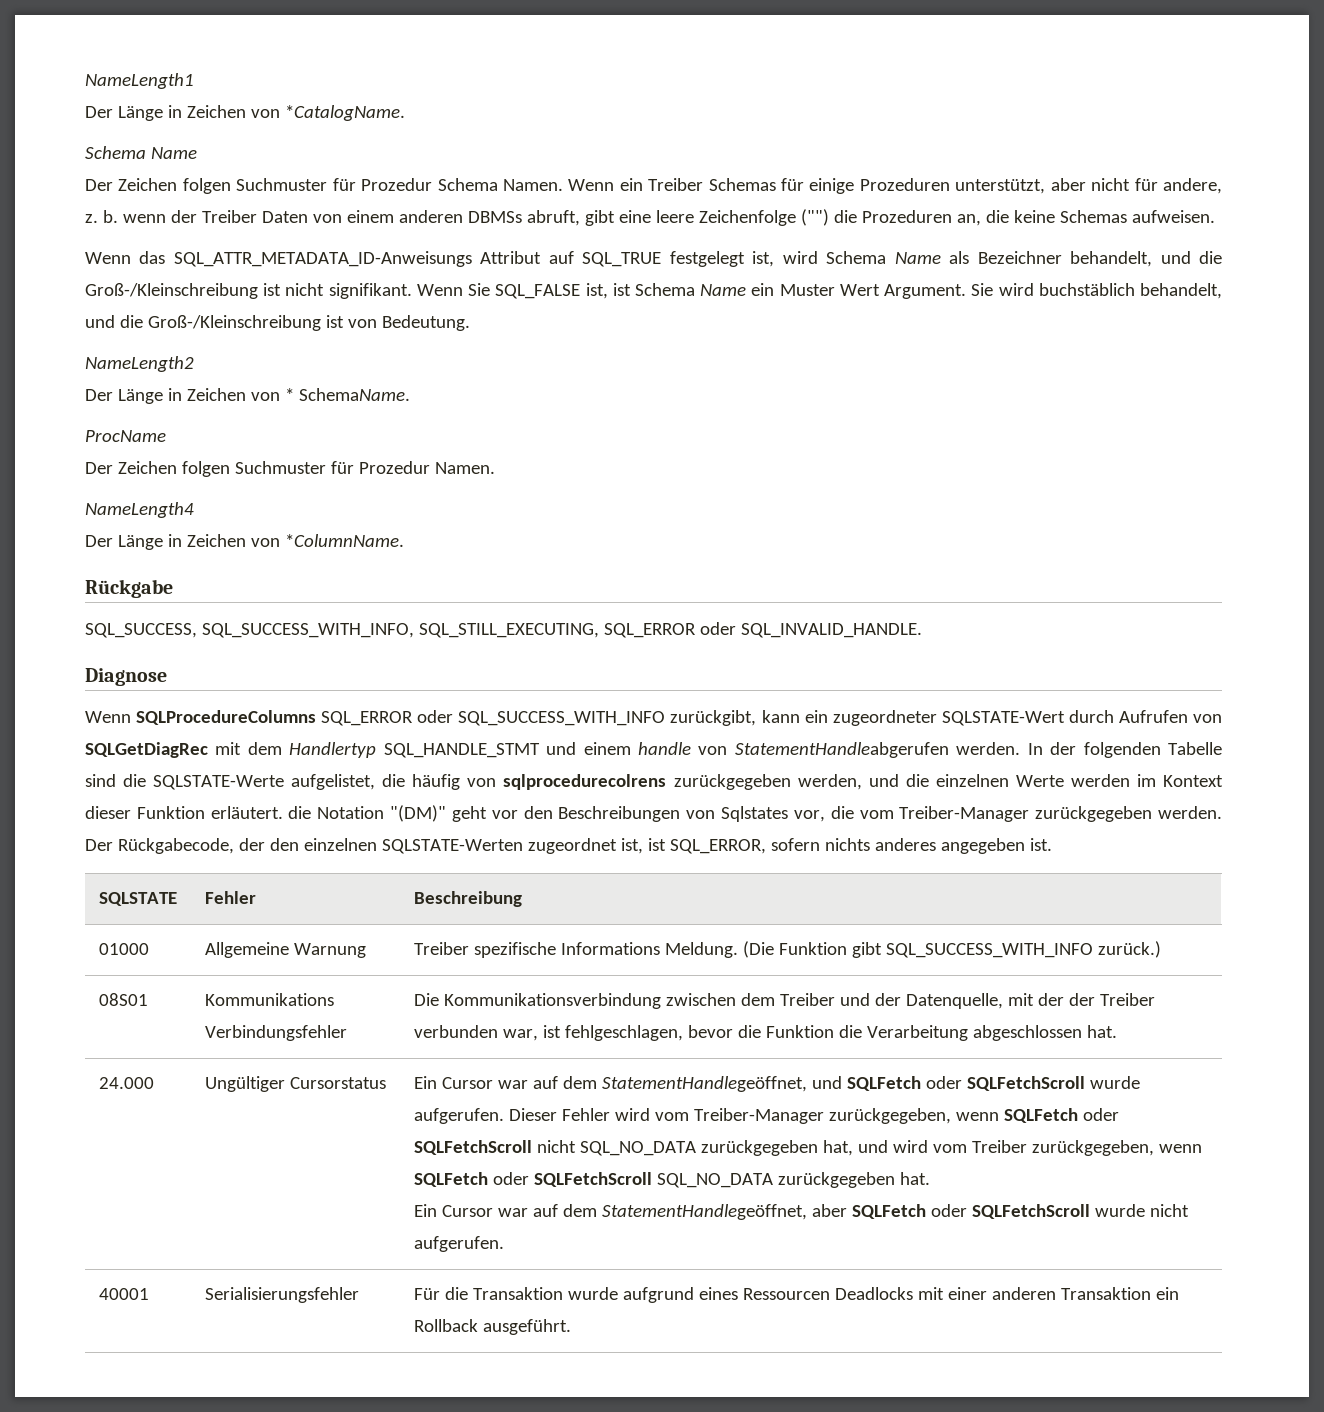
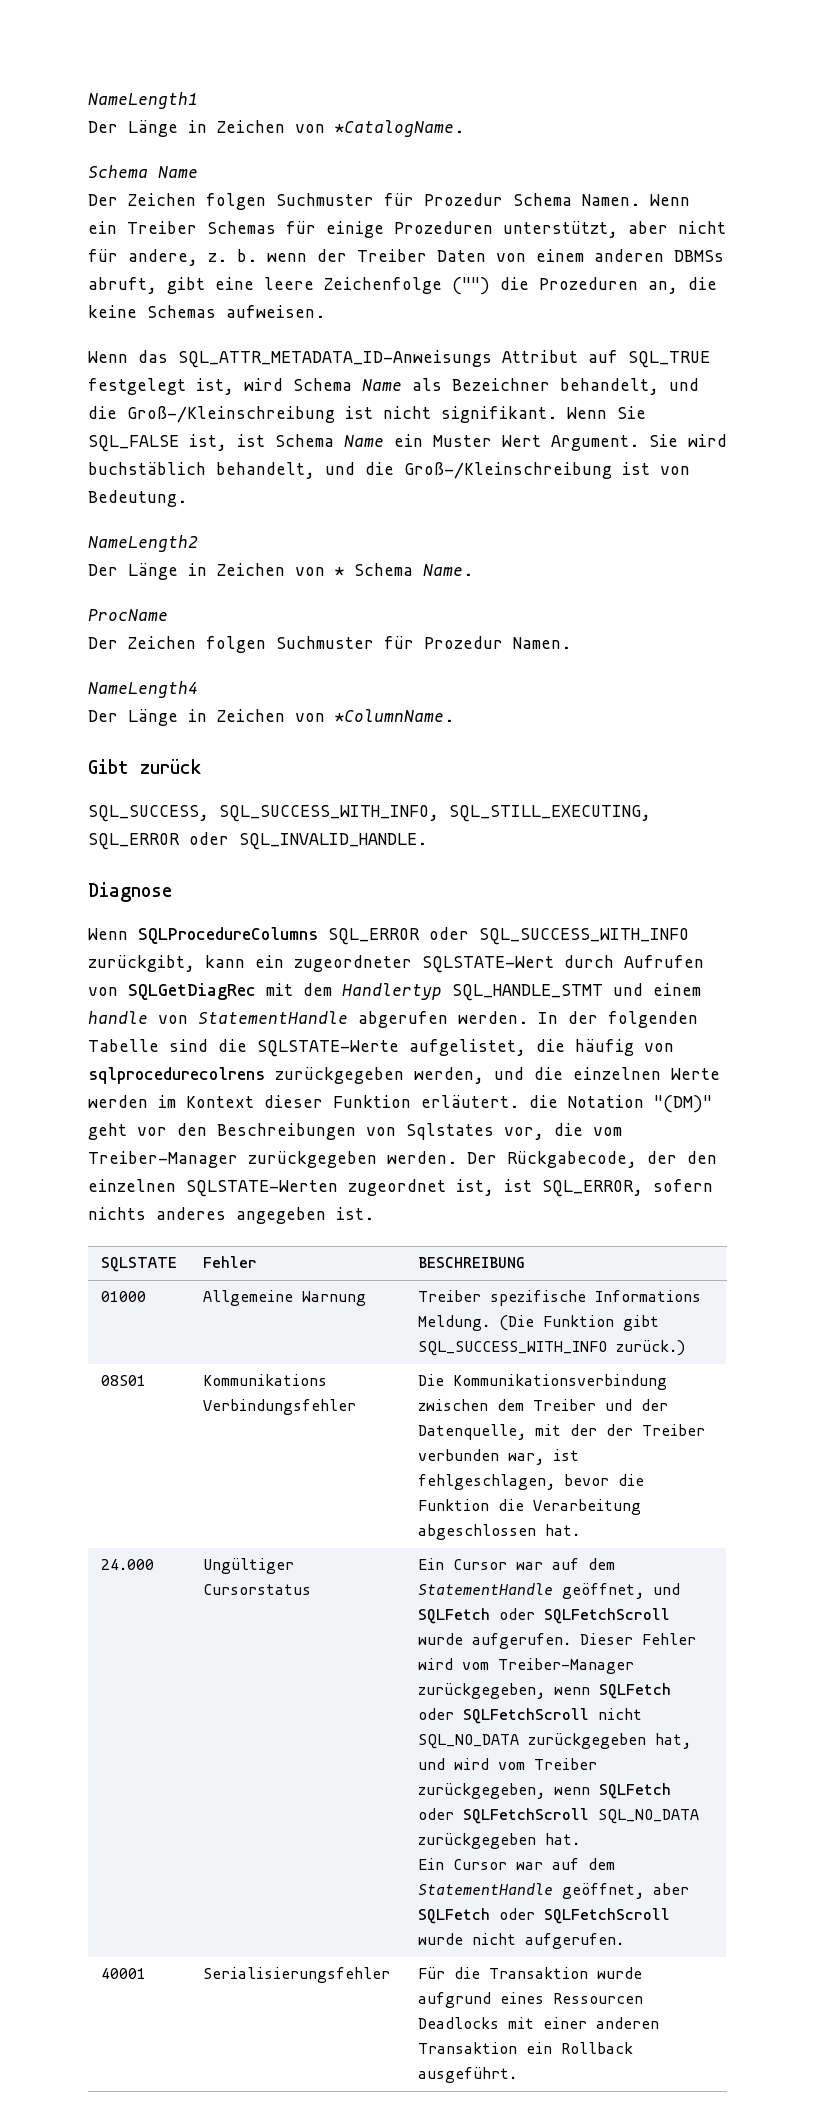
[298,388,410,401] SchemaName. -> [354,563,473,576] Schema Name.
[85,579,173,598] Rückgabe -> [88,759,202,774] Gibt zurück
[734,742,949,758] StatementHandleabgerufen -> [198,1011,448,1028] StatementHandle abgerufen
[413,891,522,907] Beschreibung -> [417,1257,525,1268] BESCHREIBUNG
[601,1076,807,1092] StatementHandlegeöffnet, -> [417,1583,644,1599] StatementHandle geöffnet,
[601,1204,807,1220] StatementHandlegeöffnet, -> [417,1883,644,1899] StatementHandle geöffnet,

